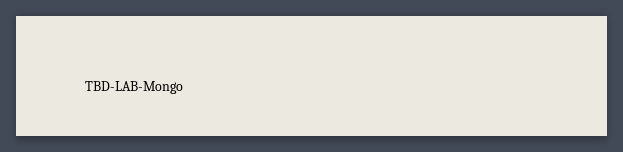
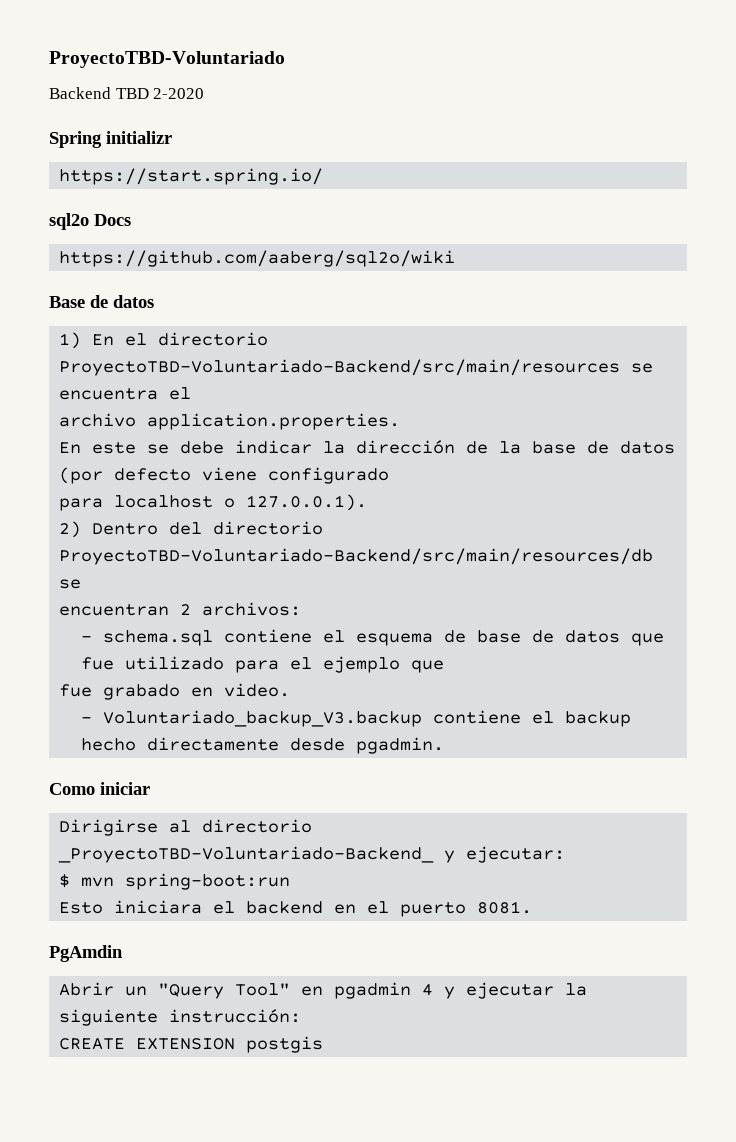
[85,81,183,94] TBD-LAB-Mongo -> [49,51,285,68] [49,87,205,99] [49,131,172,148] [59,168,324,185] [49,213,131,230] [59,250,456,267] [49,295,154,308] [59,332,269,349] [59,359,654,376] [59,387,192,400] [59,413,401,430] [59,440,676,454] [59,467,390,484] [59,494,368,511] [59,521,324,538] [59,548,654,565] [59,579,82,589] [59,602,302,616] [81,629,665,646] [81,656,445,673] [59,683,291,700] [81,710,632,727] [81,737,445,754] [49,782,150,795] [59,819,313,836] [58,846,566,863] [59,873,291,890] [59,900,533,917] [49,945,123,962] [59,982,588,999] [59,1009,302,1026] [59,1036,324,1053] ProyectoTBD-Voluntariado // Backend TBD 2-2020 // Spring initializr // https://start.spring.io/ // sql2o Docs // https://github.com/aaberg/sql2o/wiki // Base de datos // 1) En el directorio ProyectoTBD-Voluntariado-Backend/src/main/resources se encuentra el // archivo application.properties. // En este se debe indicar la dirección de la base de datos (por defecto viene configurado // para localhost o 127.0.0.1). // 2) Dentro del directorio ProyectoTBD-Voluntariado-Backend/src/main/resources/db se // encuentran 2 archivos: // - schema.sql contiene el esquema de base de datos que fue utilizado para el ejemplo que // fue grabado en video. // - Voluntariado_backup_V3.backup contiene el backup hecho directamente desde pgadmin. // Como iniciar // Dirigirse al directorio _ProyectoTBD-Voluntariado-Backend_ y ejecutar: // $ mvn spring-boot:run // Esto iniciara el backend en el puerto 8081. // PgAmdin // Abrir un "Query Tool" en pgadmin 4 y ejecutar la siguiente instrucción: // CREATE EXTENSION postgis

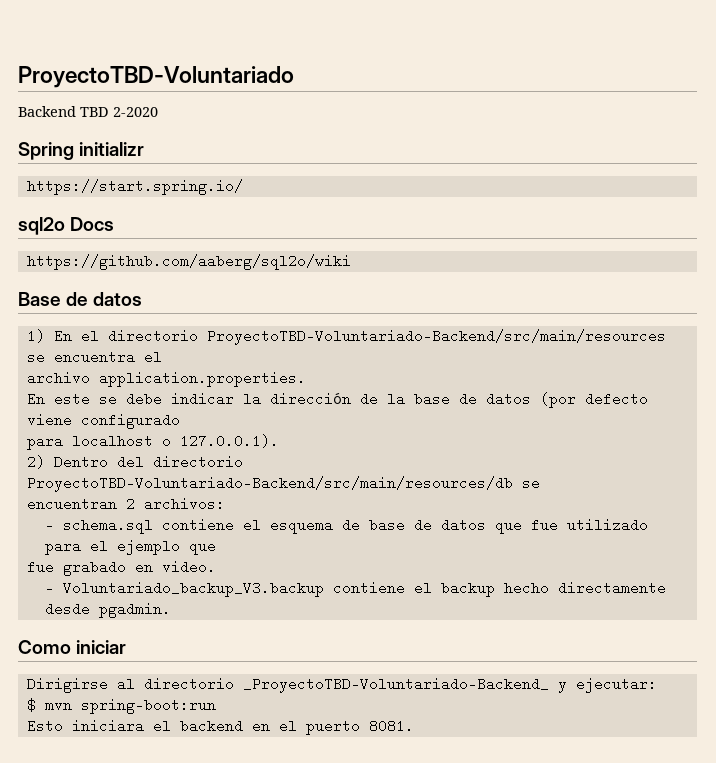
[49,945,123,962] [59,982,588,999] [59,1009,302,1026] [59,1036,324,1053] // PgAmdin // Abrir un "Query Tool" en pgadmin 4 y ejecutar la siguiente instrucción: // CREATE EXTENSION postgis -> (414, 726) none

